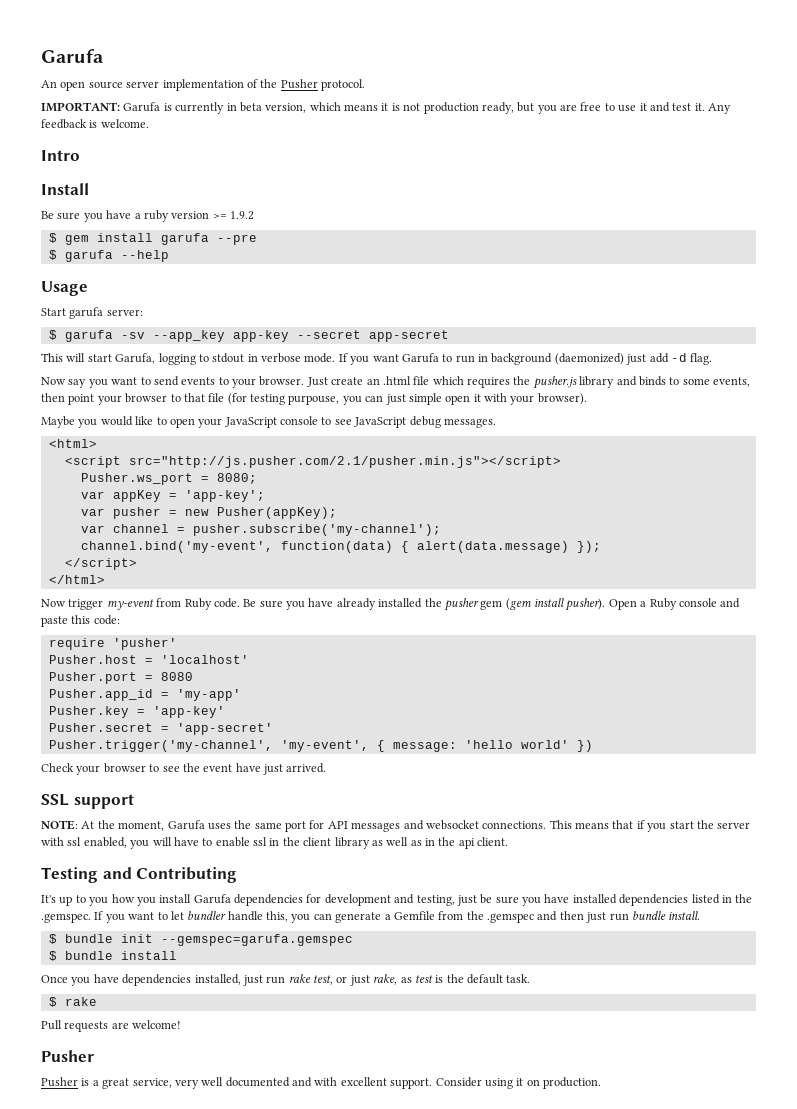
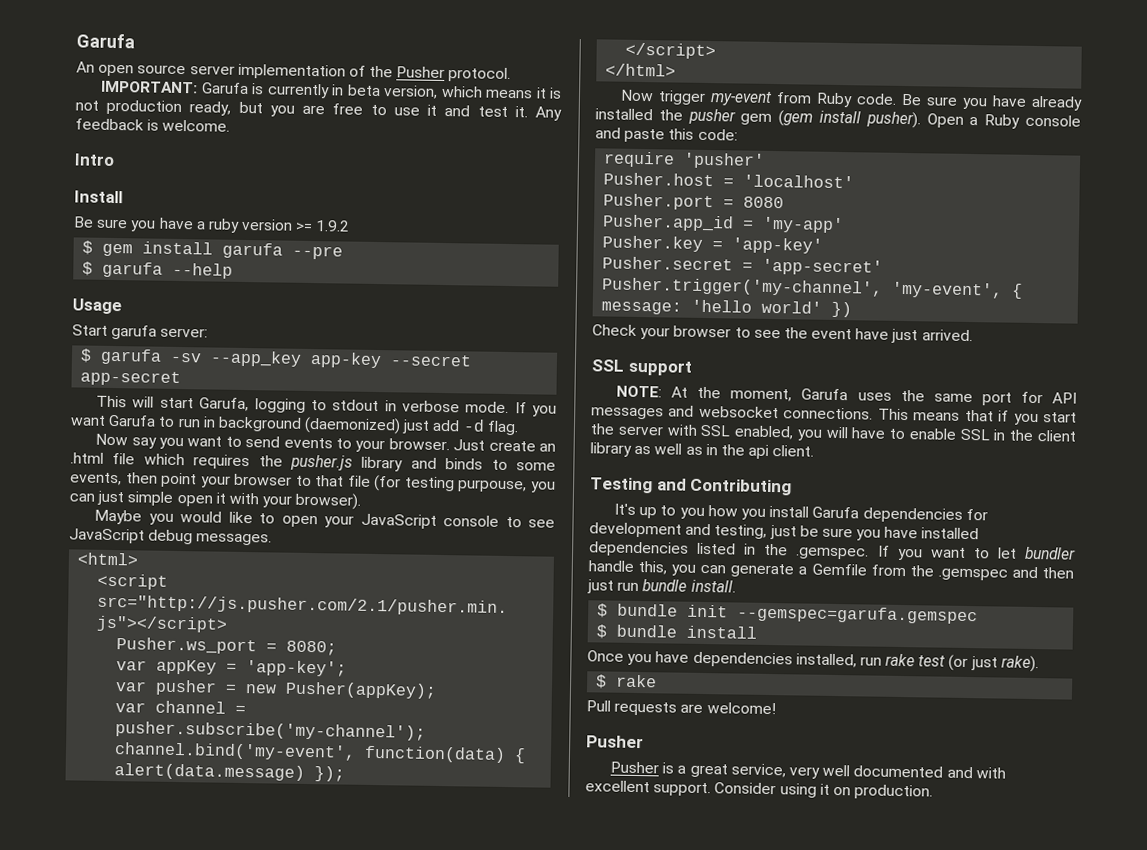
[67,837,82,846] ssl -> [700,424,732,437] SSL
[253,837,267,846] ssl -> [959,428,990,441] SSL
[242,975,263,986] just -> (857, 660) none
[313,974,531,986] test, or just rake, as test is the default task. -> [918,654,1039,673] test (or just rake).

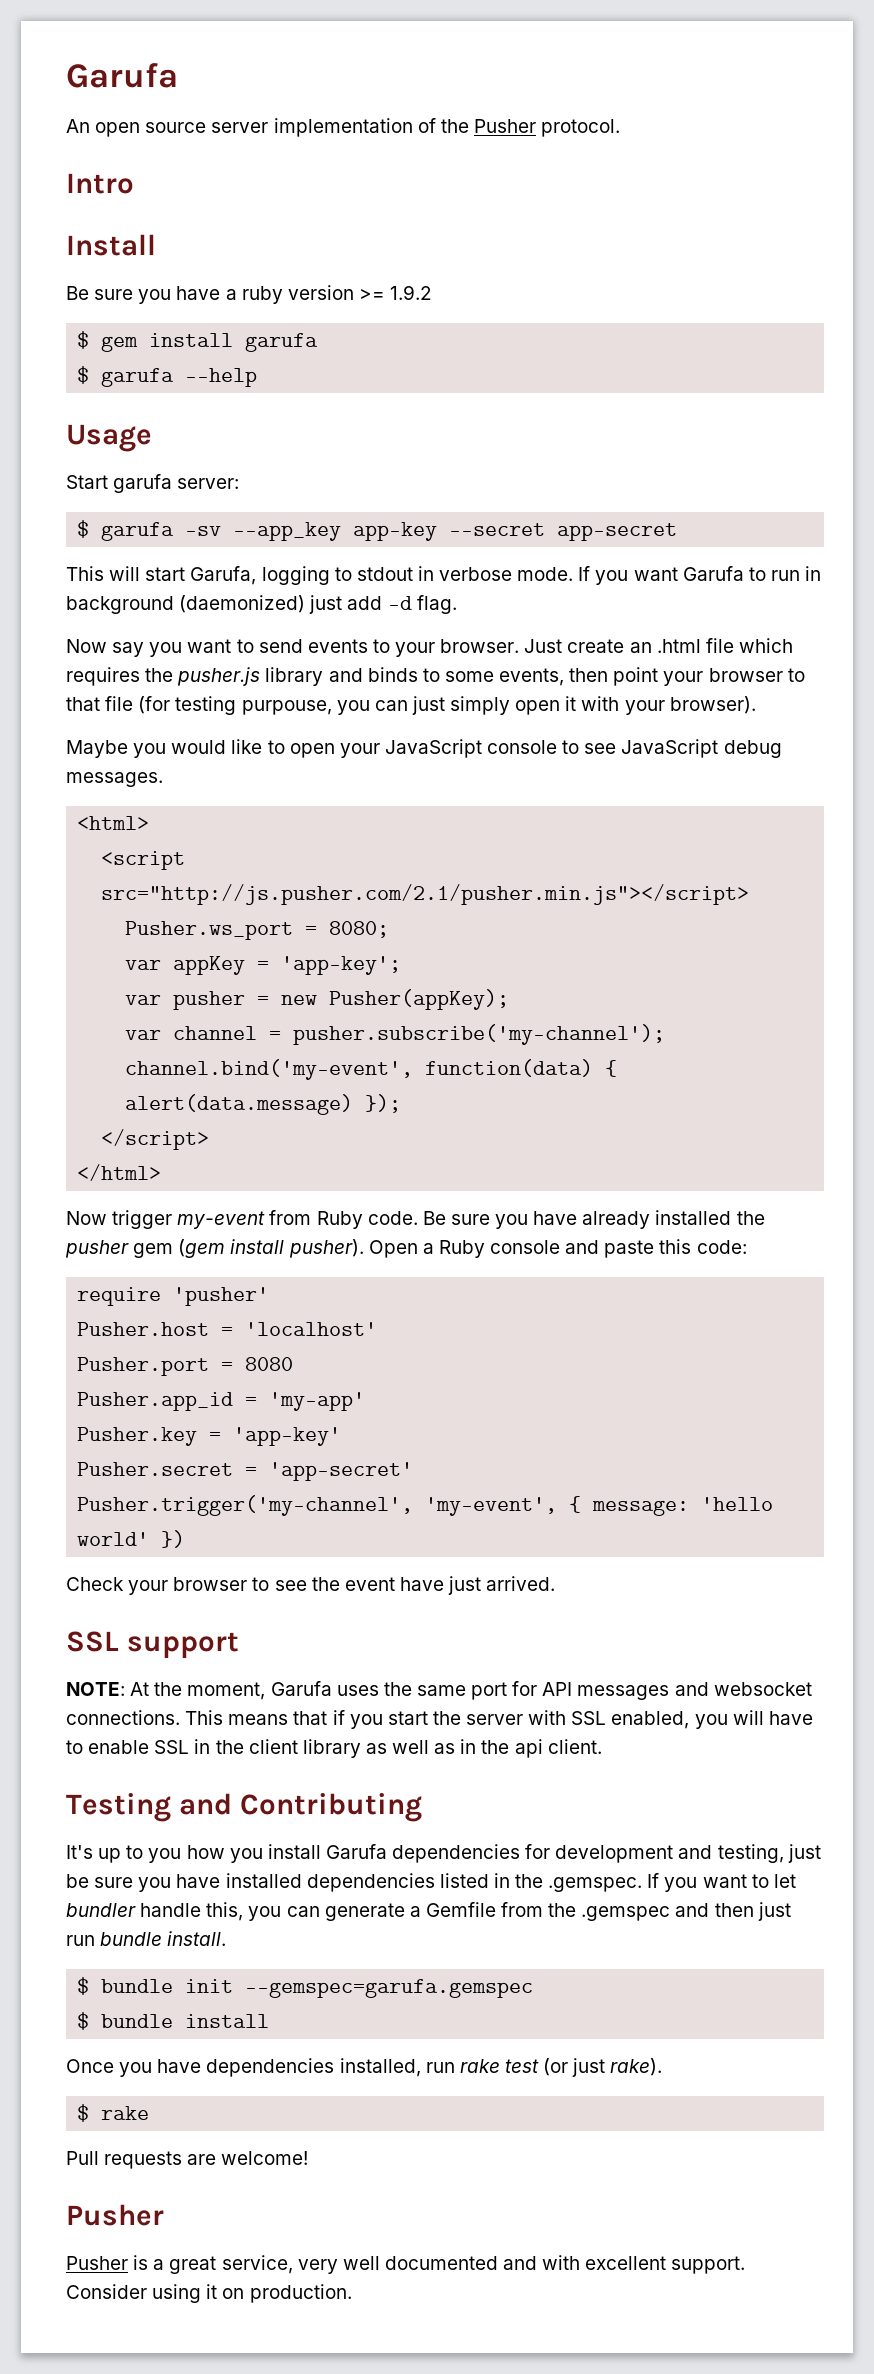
[101,80,562,99] [75,99,562,121] [75,118,231,132] // IMPORTANT: Garufa is currently in beta version, which means it is not production ready, but you are free to use it and test it. Any feedback is welcome. -> (621, 128) none
[292,245,344,260] --pre -> (319, 342) none
[127,491,174,506] simple -> [450,696,511,715] simply

